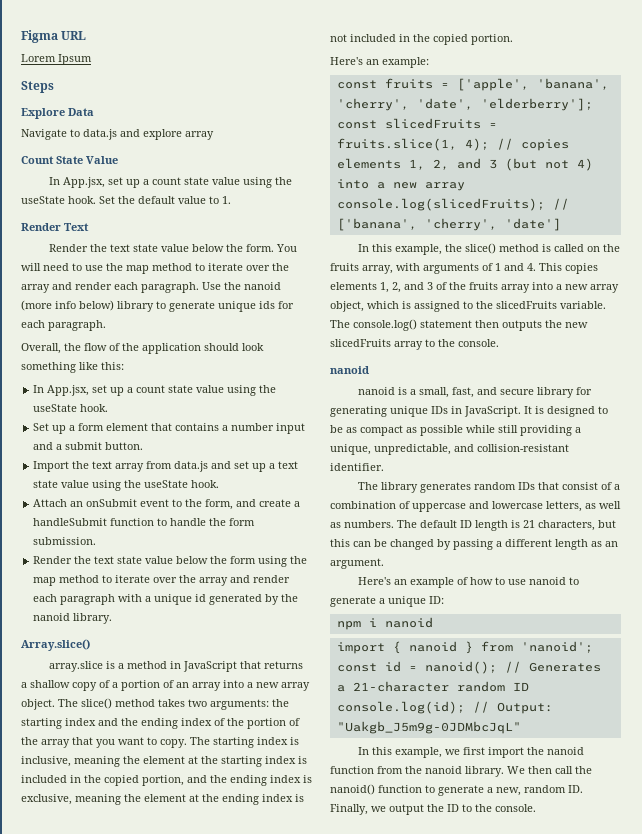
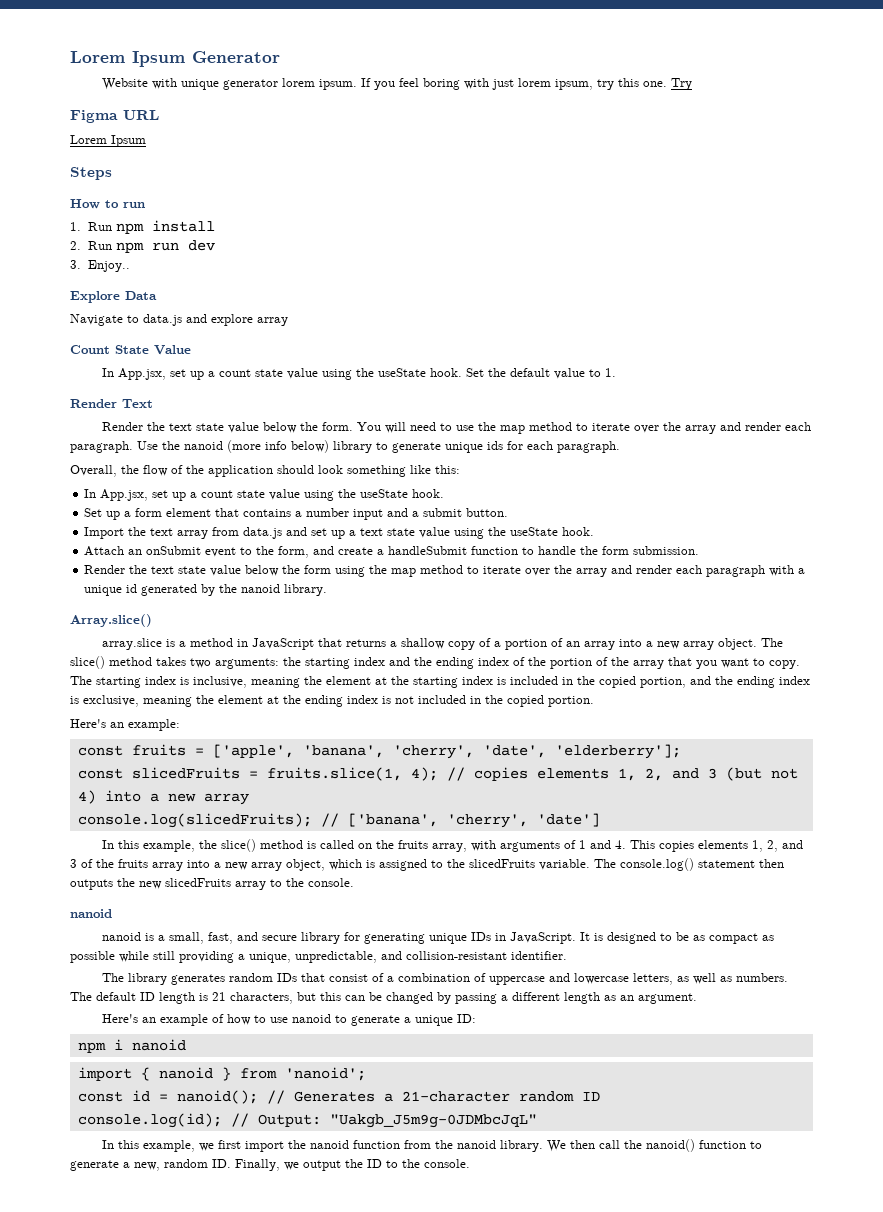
(21, 36) none -> [70,51,280,67] [102,78,693,90] Lorem Ipsum Generator // Website with unique generator lorem ipsum. If you feel boring with just lorem ipsum, try this one. Try //
(54, 87) none -> [70,199,145,209] [70,220,215,234] [70,240,215,253] [70,260,130,272] // How to run // 1. Run npm install // 2. Run npm run dev // 3. Enjoy..

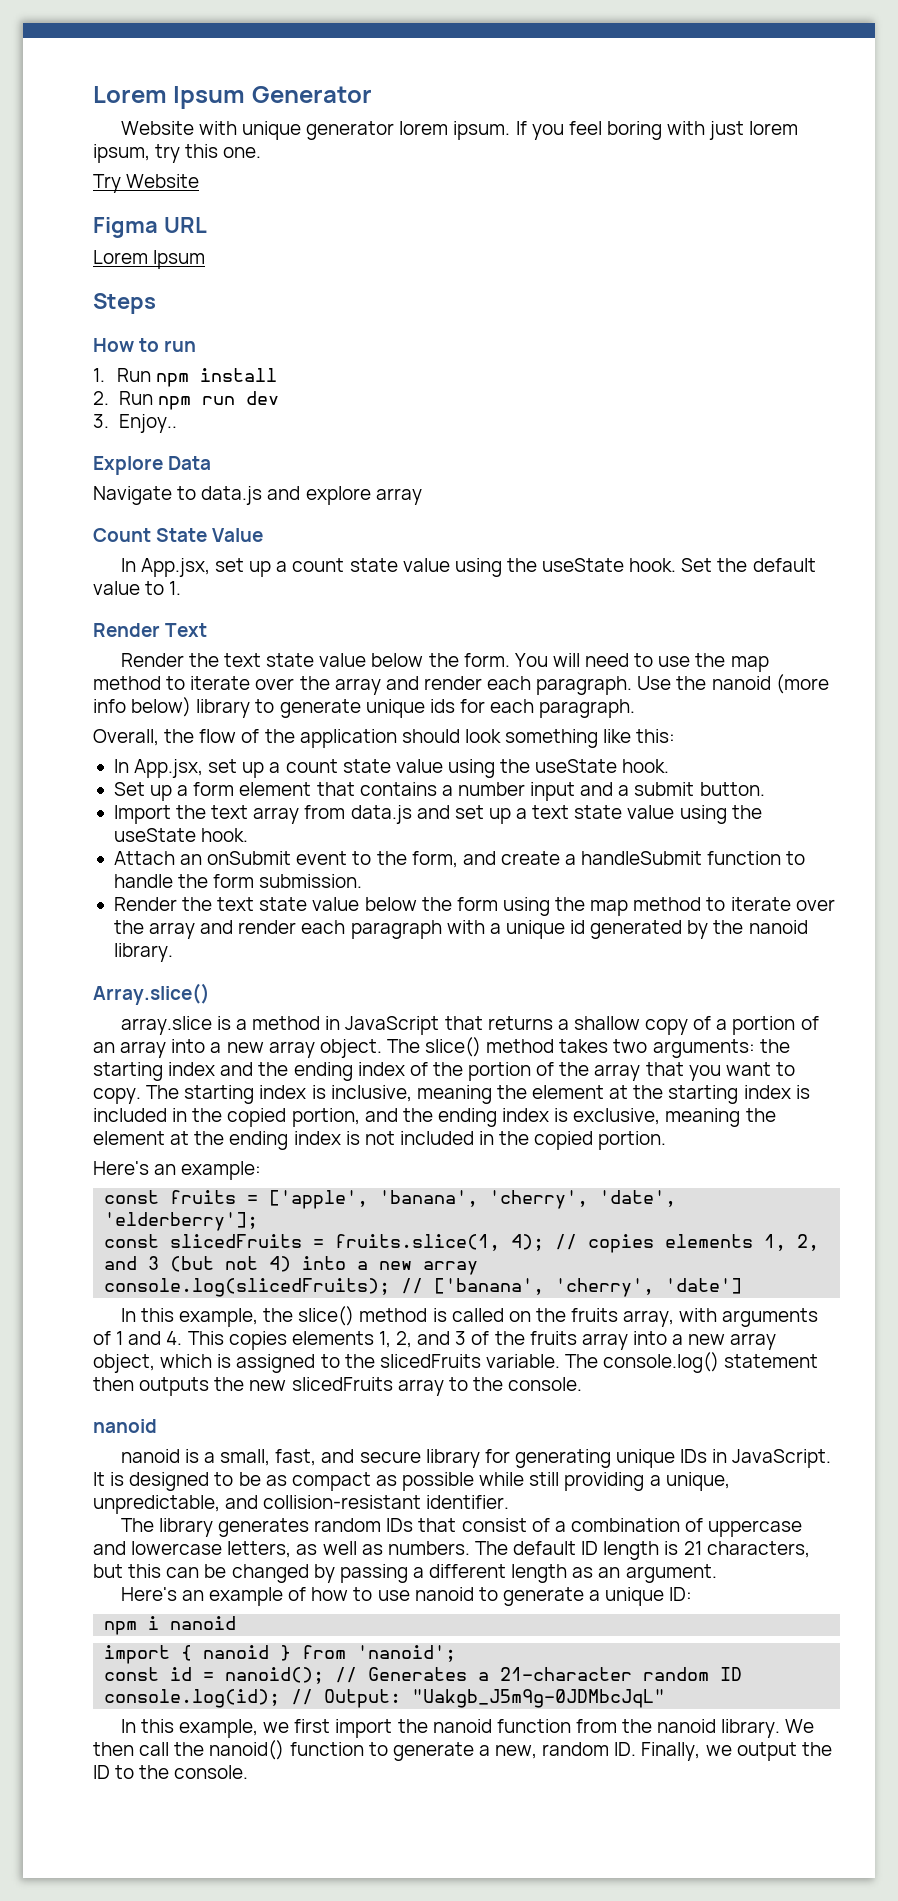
(668, 84) none -> (262, 152) //
(693, 84) none -> [126,174,200,188] Website

